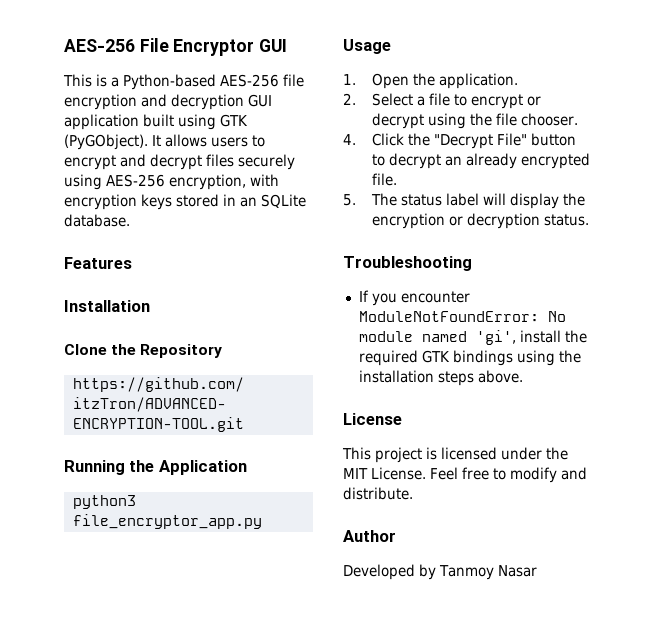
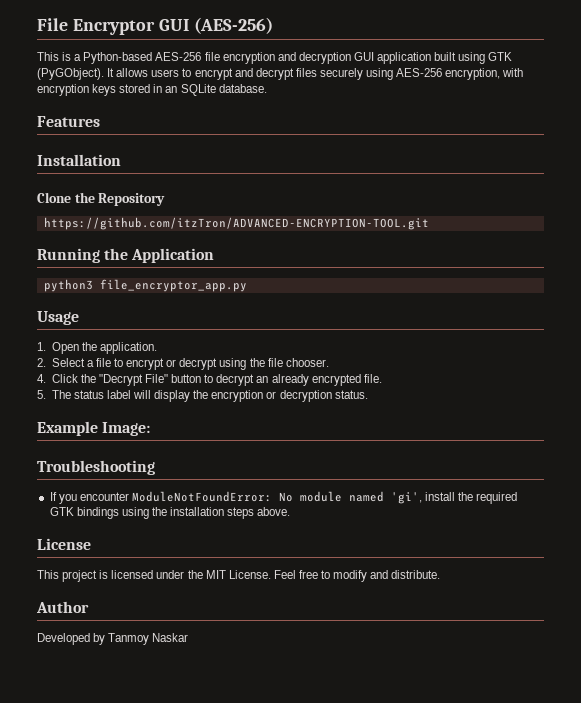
[64,39,135,52] AES-256 -> (37, 24) none
(288, 45) none -> [193,17,273,34] (AES-256)
(589, 220) none -> [37,421,151,436] // Example Image:
[497,565,537,577] Nasar -> [152,633,189,642] Naskar

